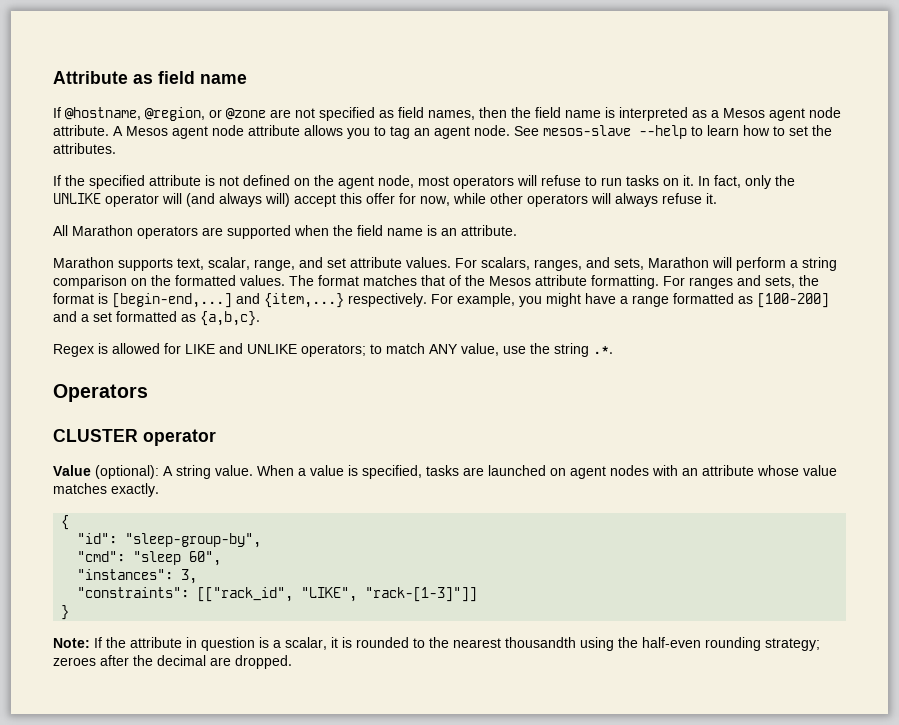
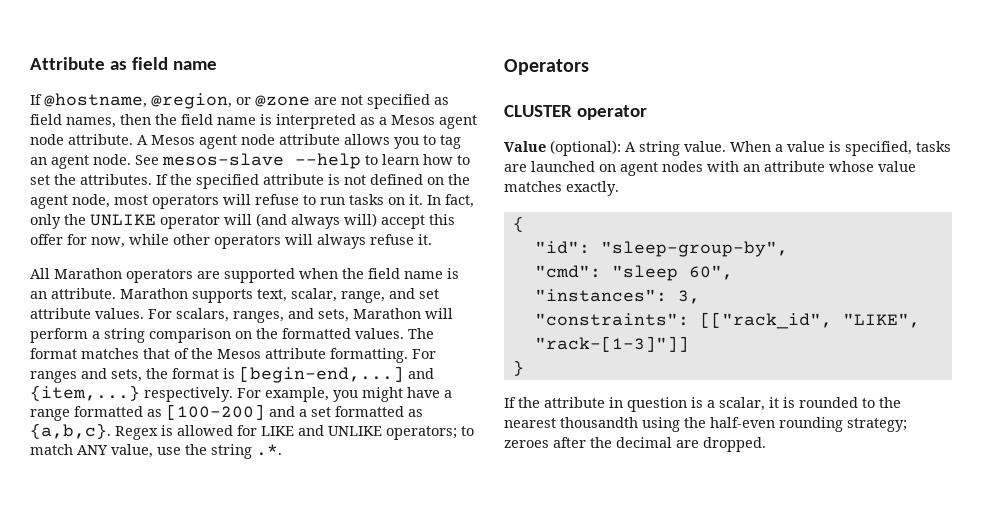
(116, 148) // -> (152, 179) none
(517, 230) // -> (116, 293) none
(260, 318) // -> (111, 431) none
[53,638,90,648] Note: -> (524, 368) none

